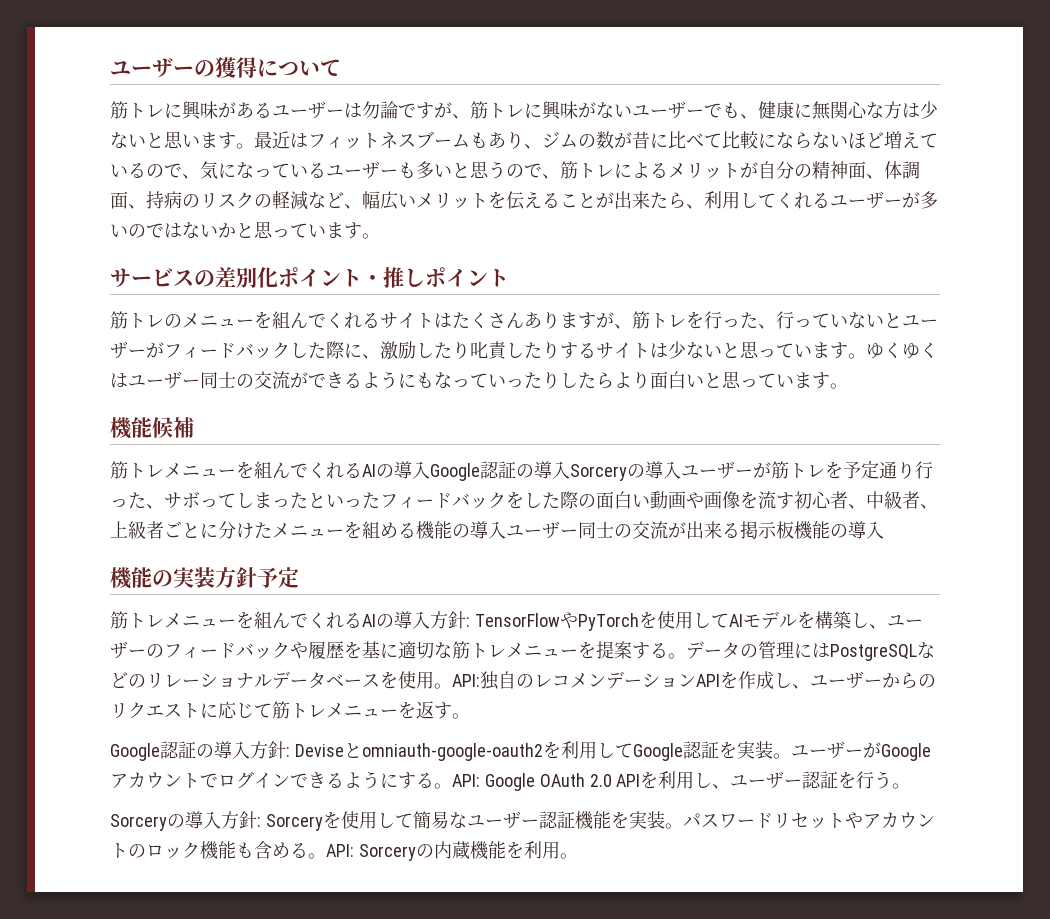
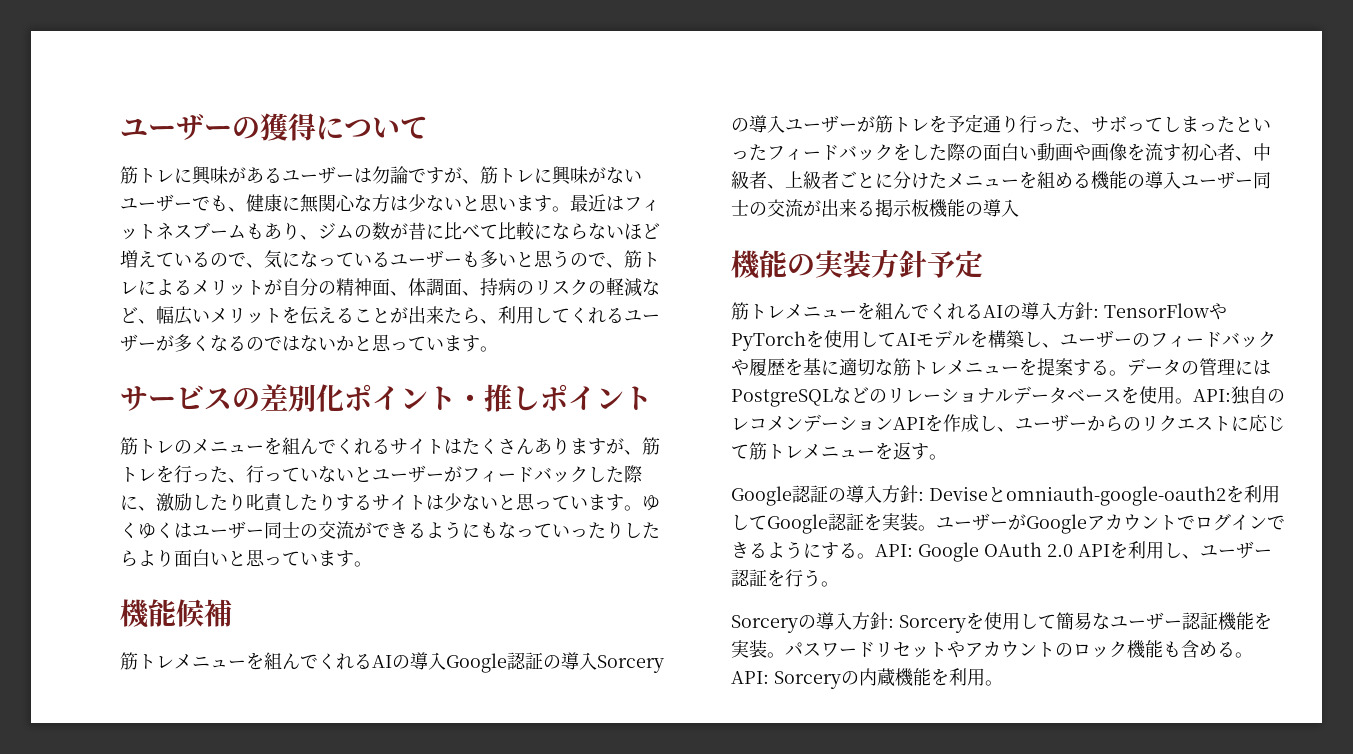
[110,224,128,238] い -> [192,335,246,352] くなる

